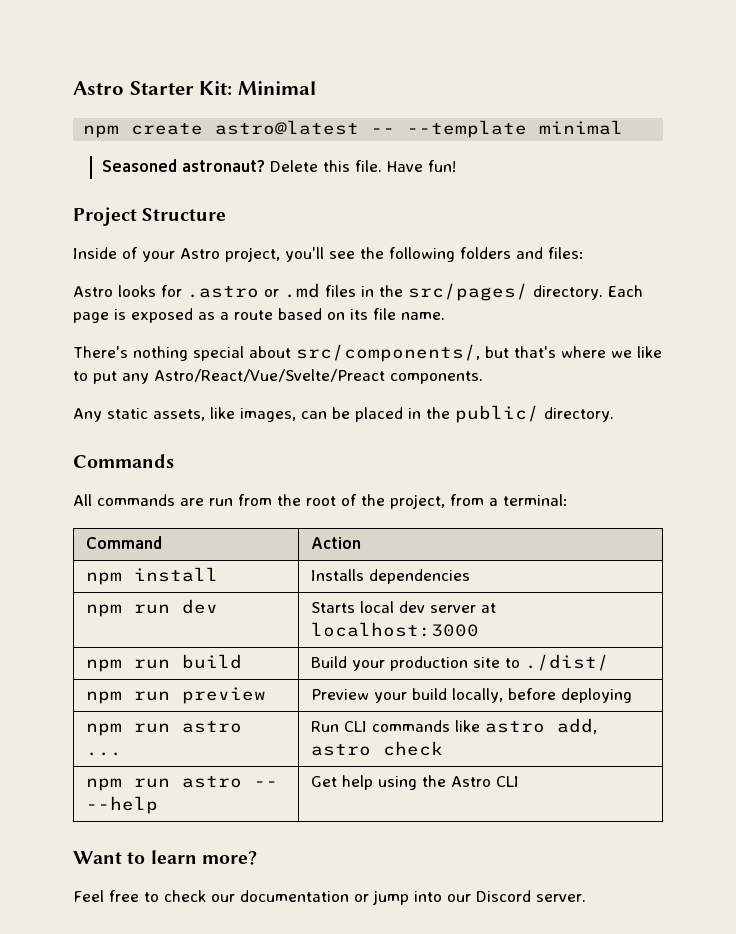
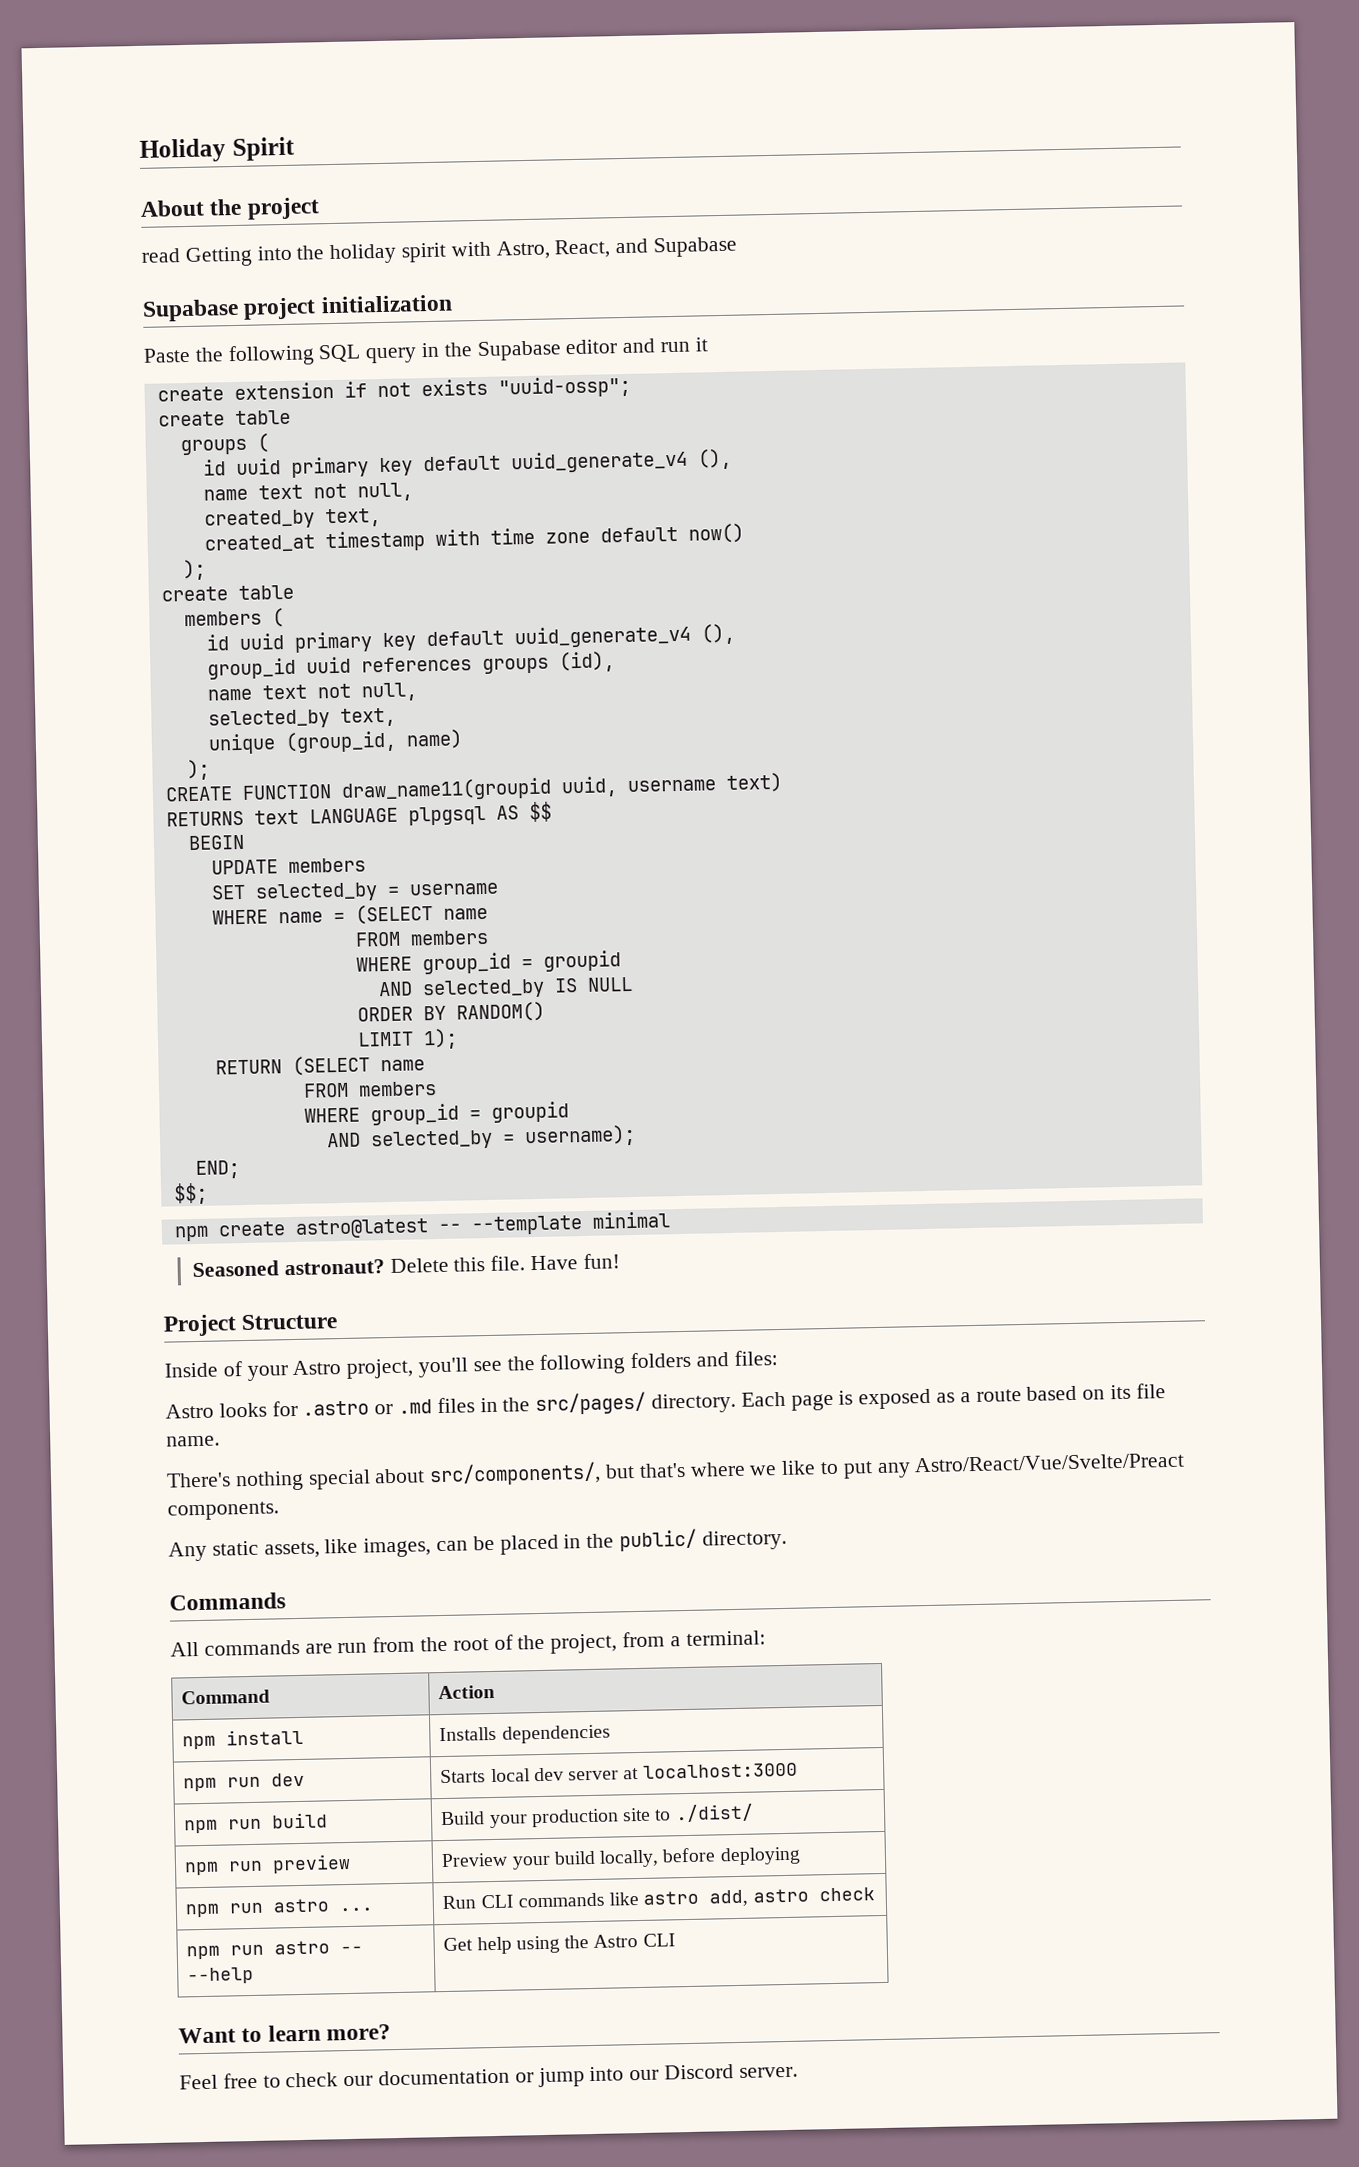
[73,81,316,95] Astro Starter Kit: Minimal -> [139,136,295,163] [140,197,320,220] [141,236,738,268] [142,294,453,322] [143,337,708,367] [156,375,631,402] [157,409,291,427] [179,433,269,456] [202,448,732,478] [202,482,413,502] [203,508,381,530] [203,523,744,553] [182,559,206,581] [160,584,294,602] [183,608,284,628] [205,623,735,653] [206,651,615,680] [206,682,418,702] [207,707,396,730] [207,729,463,755] [186,759,210,781] [164,772,783,802] [165,801,552,827] [187,834,245,851] [210,857,366,875] [210,882,499,903] [211,904,488,925] [354,929,489,947] [355,950,621,975] [377,976,633,1000] [356,1001,545,1023] [356,1028,458,1050] [214,1055,425,1076] [302,1081,437,1098] [303,1101,569,1126] [325,1124,636,1151] [194,1160,240,1180] [172,1182,208,1205] Holiday Spirit // About the project // read Getting into the holiday spirit with Astro, React, and Supabase // Supabase project initialization // Paste the following SQL query in the Supabase editor and run it // create extension if not exists "uuid-ossp"; // create table // groups ( // id uuid primary key default uuid_generate_v4 (), // name text not null, // created_by text, // created_at timestamp with time zone default now() // ); // create table // members ( // id uuid primary key default uuid_generate_v4 (), // group_id uuid references groups (id), // name text not null, // selected_by text, // unique (group_id, name) // ); // CREATE FUNCTION draw_name11(groupid uuid, username text) // RETURNS text LANGUAGE plpgsql AS $$ // BEGIN // UPDATE members // SET selected_by = username // WHERE name = (SELECT name // FROM members // WHERE group_id = groupid // AND selected_by IS NULL // ORDER BY RANDOM() // LIMIT 1); // RETURN (SELECT name // FROM members // WHERE group_id = groupid // AND selected_by = username); // END; // $$;

